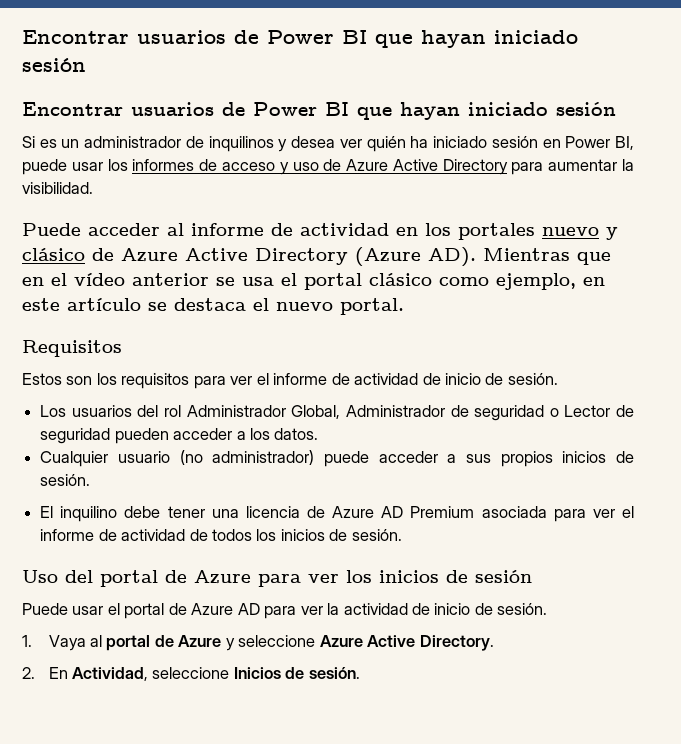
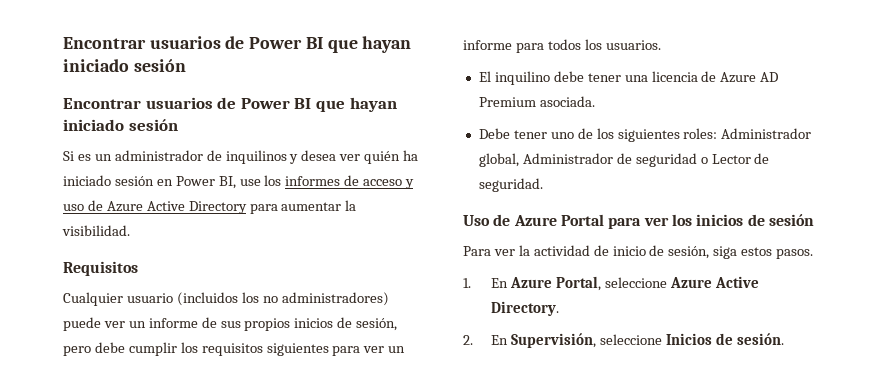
[22,159,103,175] puede usar -> [239,179,261,186] use
[22,223,618,240] [22,247,611,267] [22,273,605,290] [22,298,404,315] [22,340,122,357] [22,373,558,389] [40,405,634,421] [40,428,319,444] [40,450,635,467] [40,474,91,486] Puede acceder al informe de actividad en los portales nuevo y clásico de Azure Active Directory (Azure AD). Mientras que en el vídeo anterior se usa el portal clásico como ejemplo, en este artículo se destaca el nuevo portal. // Requisitos // Estos son los requisitos para ver el informe de actividad de inicio de sesión. // Los usuarios del rol Administrador Global, Administrador de seguridad o Lector de seguridad pueden acceder a los datos. // Cualquier usuario (no administrador) puede acceder a sus propios inicios de sesión. -> [63,261,138,276] [63,292,389,306] [63,317,398,331] [63,342,406,356] [463,39,661,53] Requisitos // Cualquier usuario (incluidos los no administradores) puede ver un informe de sus propios inicios de sesión, pero debe cumplir los requisitos siguientes para ver un informe para todos los usuarios.
[481,506,635,522] [40,529,402,541] asociada para ver el informe de actividad de todos los inicios de sesión. -> [539,96,595,107] [478,128,812,142] [478,153,770,167] [478,178,543,192] asociada. // Debe tener uno de los siguientes roles: Administrador global, Administrador de seguridad o Lector de seguridad.
[65,570,251,587] del portal de Azure -> [493,214,604,226] de Azure Portal
[22,603,297,619] Puede usar el portal de Azure AD para -> [463,246,491,256] Para
[497,603,548,615] [22,635,235,651] sesión. // 1. Vaya al portal de Azure y -> [668,246,814,259] [463,276,601,291] sesión, siga estos pasos. // 1. En Azure Portal,
[71,667,148,681] Actividad, -> [511,333,597,348] Supervisión,

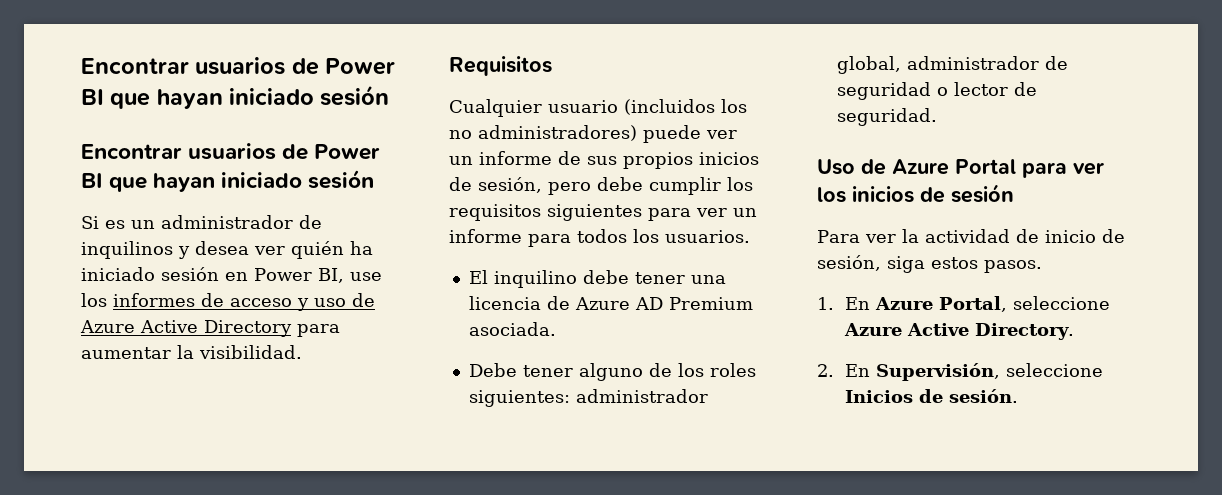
[550,132,574,139] uno -> [578,363,643,381] alguno
[617,128,812,142] [478,153,613,167] siguientes roles: Administrador global, Administrador -> [709,363,756,377] [468,389,708,407] [836,56,1039,74] roles siguientes: administrador global, administrador
[711,154,751,164] Lector -> [953,82,1008,96] lector

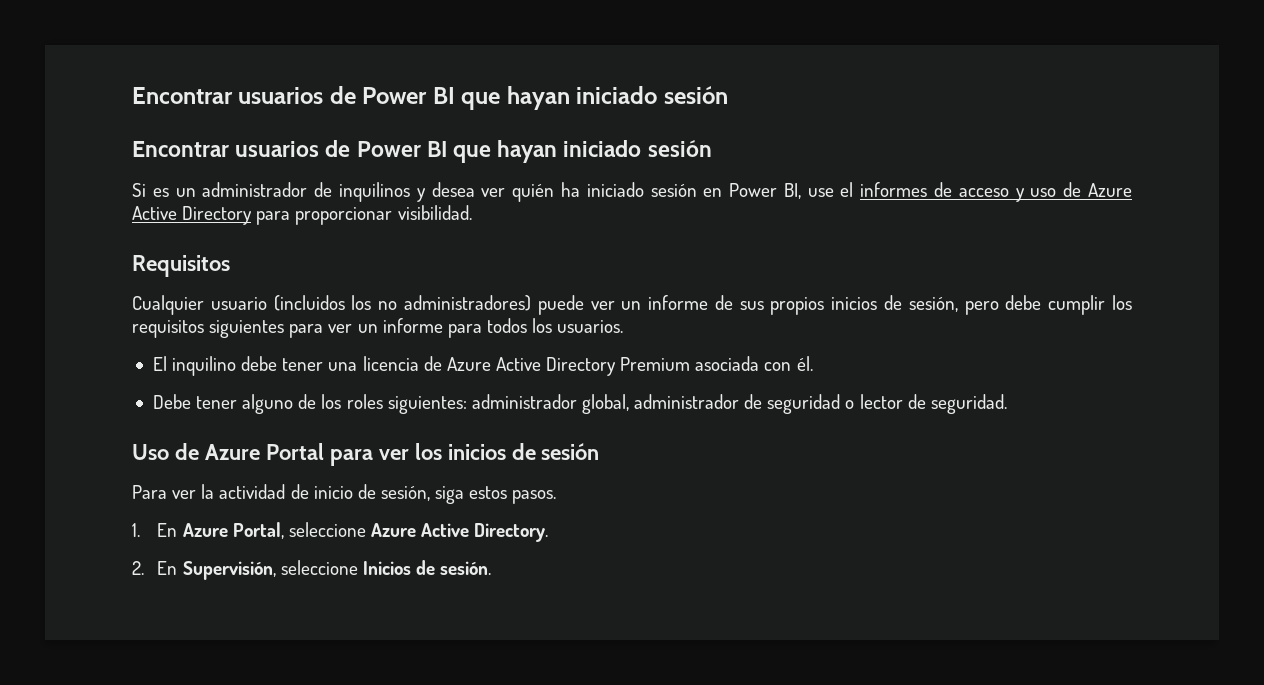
[81,293,107,307] los -> [840,182,854,197] el
[81,345,194,359] aumentar la -> [295,207,393,225] proporcionar
[634,297,753,310] [468,322,556,336] AD Premium asociada. -> [495,356,813,376] Active Directory Premium asociada con él.

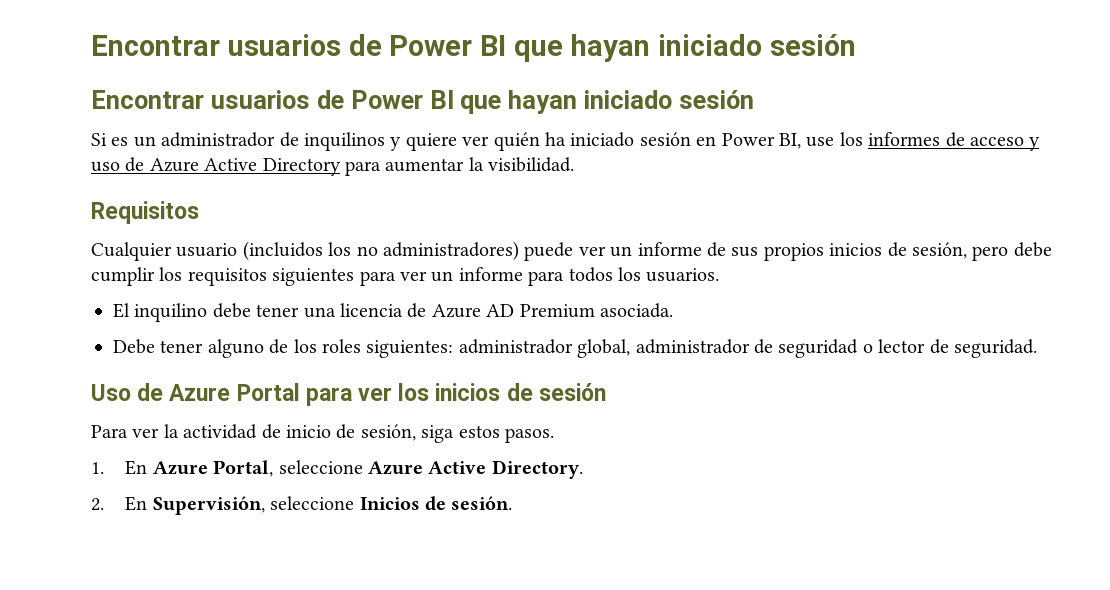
[431,182,475,197] desea -> [405,133,457,151] quiere
[840,182,854,197] el -> [839,132,863,146] los
[295,207,393,225] proporcionar -> [385,157,484,172] aumentar la
[495,356,813,376] Active Directory Premium asociada con él. -> [486,303,673,318] AD Premium asociada.

